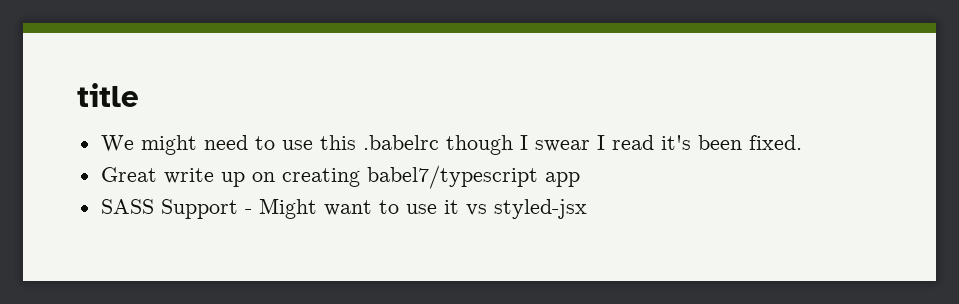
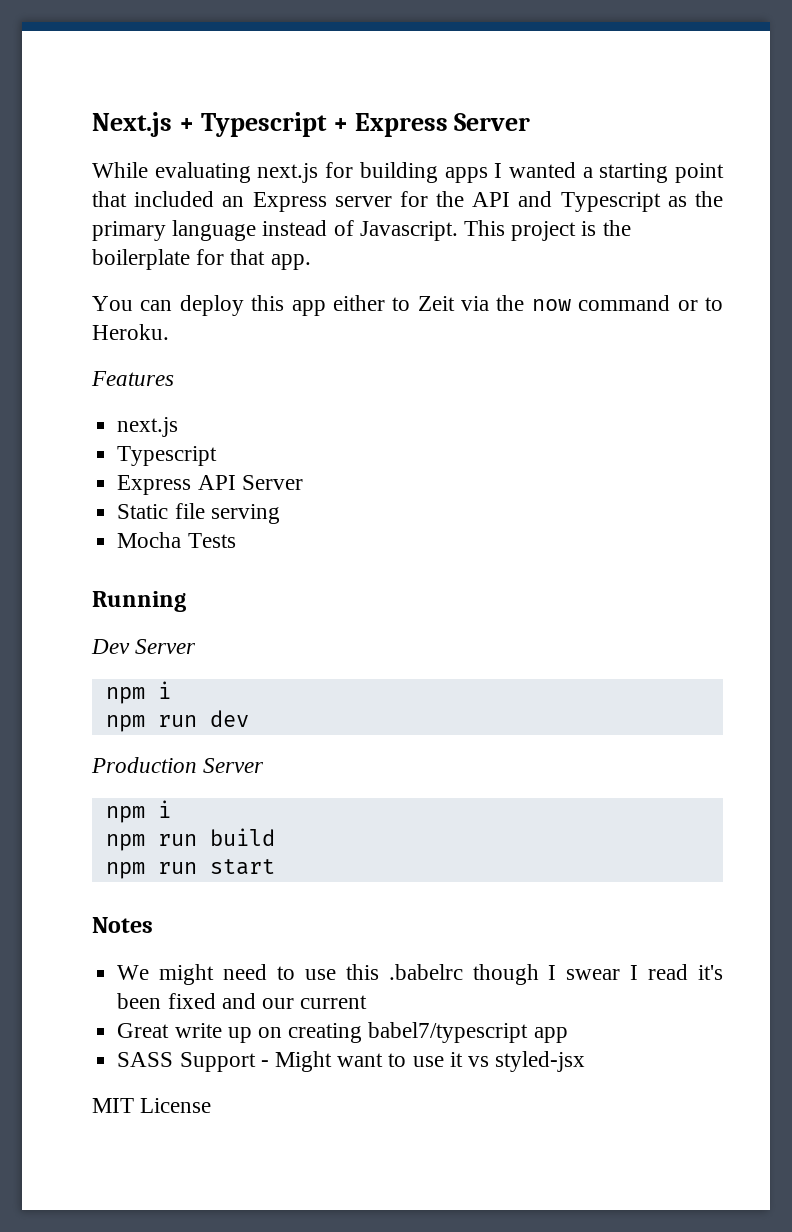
[77,83,139,107] title -> [92,112,531,137] [92,162,724,183] [92,191,723,212] [92,220,631,241] [92,249,311,270] [92,295,723,316] [92,324,169,340] [91,371,174,386] [117,417,179,437] [117,446,218,466] [117,475,303,495] [117,503,280,524] [117,532,236,548] [92,591,186,612] [91,639,197,654] [105,681,171,704] [105,710,249,732] [91,757,265,773] [105,800,171,823] [105,828,275,851] [105,859,275,879] [92,917,153,933] Next.js + Typescript + Express Server // While evaluating next.js for building apps I wanted a starting point that included an Express server for the API and Typescript as the primary language instead of Javascript. This project is the boilerplate for that app. // You can deploy this app either to Zeit via the now command or to Heroku. // Features // next.js // Typescript // Express API Server // Static file serving // Mocha Tests // Running // Dev Server // npm i // npm run dev // Production Server // npm i // npm run build // npm run start // Notes
[748,135,802,150] fixed. -> [167,993,368,1009] fixed and our current
(587, 209) none -> [92,1098,212,1113] // MIT License

